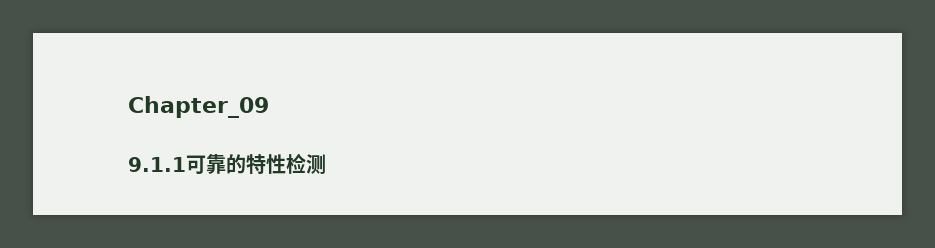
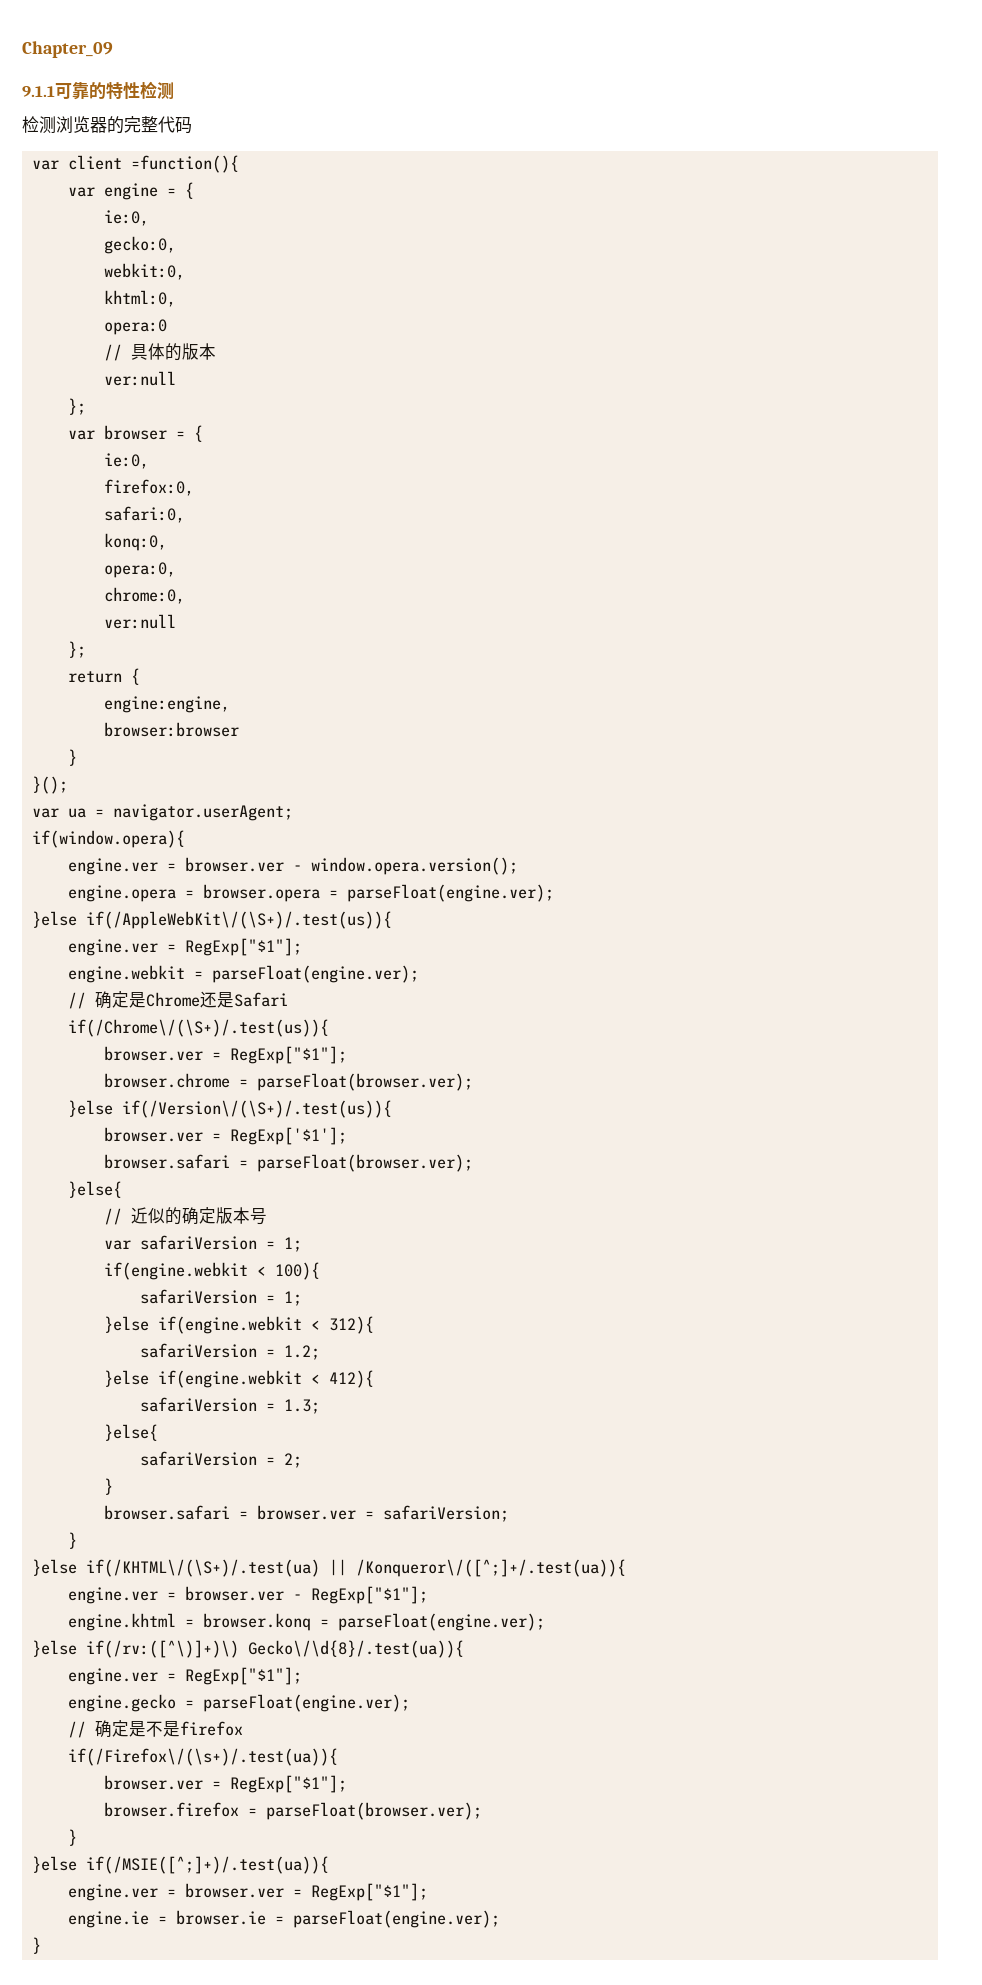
(326, 164) none -> [22,116,192,134] [32,155,240,173] [68,182,195,200] [104,210,150,226] [104,236,177,254] [104,263,186,280] [104,290,177,307] [104,319,168,335] [104,343,217,361] [104,371,177,386] [68,398,87,415] [68,425,204,442] [104,453,150,469] [104,479,195,496] [104,506,186,523] [104,533,168,551] [104,562,177,578] [104,587,186,604] [104,614,177,629] [68,641,87,658] [68,668,141,685] [104,696,231,713] [104,722,240,737] [68,749,78,766] [32,776,69,794] [32,804,294,821] [32,830,186,848] [68,857,519,875] [68,884,555,902] [32,911,393,929] [68,938,303,956] [68,965,420,983] [68,991,289,1009] [68,1019,330,1037] [104,1046,348,1064] [104,1073,474,1091] [68,1100,393,1118] [104,1127,348,1145] [104,1154,474,1172] [68,1181,123,1198] [104,1207,268,1225] [104,1235,303,1252] [104,1262,321,1280] [140,1289,303,1306] [104,1316,375,1334] [140,1343,321,1360] [104,1370,375,1388] [140,1397,321,1414] [104,1424,159,1441] [140,1451,303,1468] [104,1478,114,1495] [104,1505,510,1522] [68,1532,78,1549] [32,1559,627,1577] [68,1586,429,1604] [68,1613,546,1631] [32,1640,465,1658] [68,1667,303,1685] [68,1694,411,1712] [68,1720,244,1738] [68,1748,339,1766] [104,1775,348,1793] [104,1802,483,1820] [68,1829,78,1846] [32,1856,330,1874] [68,1883,429,1901] [68,1910,501,1928] [32,1937,42,1954] // 检测浏览器的完整代码 // var client =function(){ // var engine = { // ie:0, // gecko:0, // webkit:0, // khtml:0, // opera:0 // // 具体的版本 // ver:null // }; // var browser = { // ie:0, // firefox:0, // safari:0, // konq:0, // opera:0, // chrome:0, // ver:null // }; // return { // engine:engine, // browser:browser // } // }(); // var ua = navigator.userAgent; // if(window.opera){ // engine.ver = browser.ver - window.opera.version(); // engine.opera = browser.opera = parseFloat(engine.ver); // }else if(/AppleWebKit\/(\S+)/.test(us)){ // engine.ver = RegExp["$1"]; // engine.webkit = parseFloat(engine.ver); // // 确定是Chrome还是Safari // if(/Chrome\/(\S+)/.test(us)){ // browser.ver = RegExp["$1"]; // browser.chrome = parseFloat(browser.ver); // }else if(/Version\/(\S+)/.test(us)){ // browser.ver = RegExp['$1']; // browser.safari = parseFloat(browser.ver); // }else{ // // 近似的确定版本号 // var safariVersion = 1; // if(engine.webkit < 100){ // safariVersion = 1; // }else if(engine.webkit < 312){ // safariVersion = 1.2; // }else if(engine.webkit < 412){ // safariVersion = 1.3; // }else{ // safariVersion = 2; // } // browser.safari = browser.ver = safariVersion; // } // }else if(/KHTML\/(\S+)/.test(ua) || /Konqueror\/([^;]+/.test(ua)){ // engine.ver = browser.ver - RegExp["$1"]; // engine.khtml = browser.konq = parseFloat(engine.ver); // }else if(/rv:([^\)]+)\) Gecko\/\d{8}/.test(ua)){ // engine.ver = RegExp["$1"]; // engine.gecko = parseFloat(engine.ver); // // 确定是不是firefox // if(/Firefox\/(\s+)/.test(ua)){ // browser.ver = RegExp["$1"]; // browser.firefox = parseFloat(browser.ver); // } // }else if(/MSIE([^;]+)/.test(ua)){ // engine.ver = browser.ver = RegExp["$1"]; // engine.ie = browser.ie = parseFloat(engine.ver); // }

